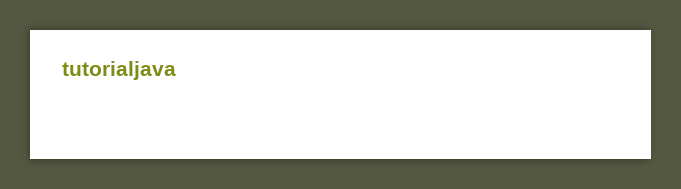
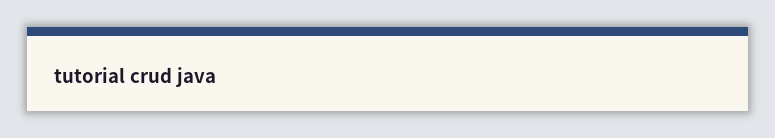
[62,61,176,80] tutorialjava -> [54,67,216,87] tutorial crud java

